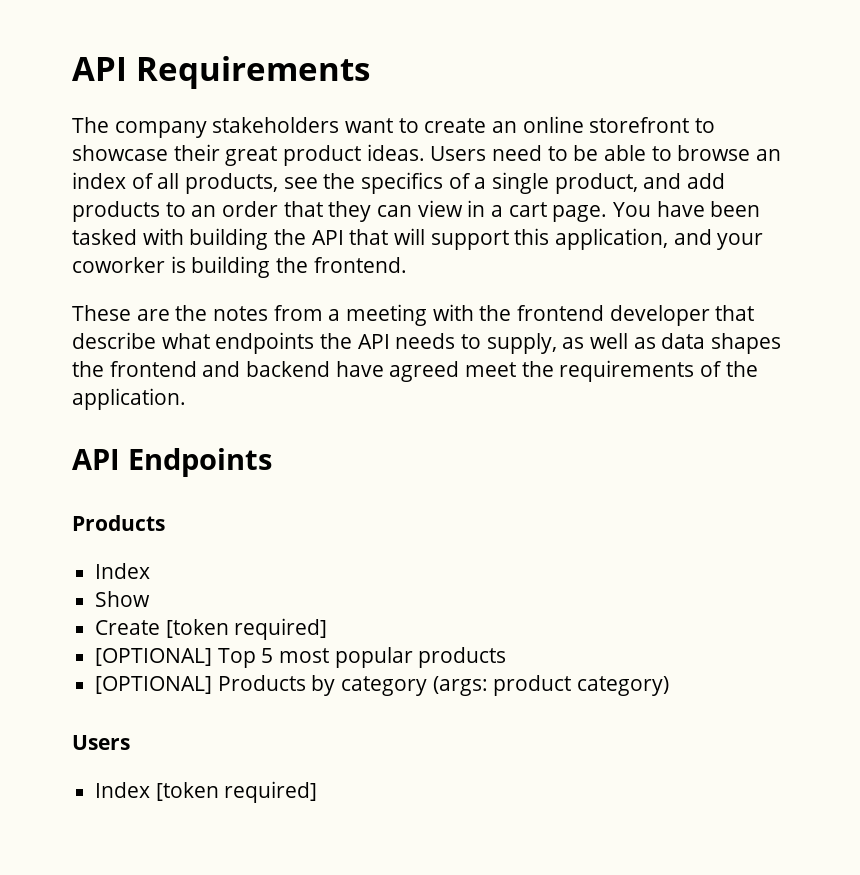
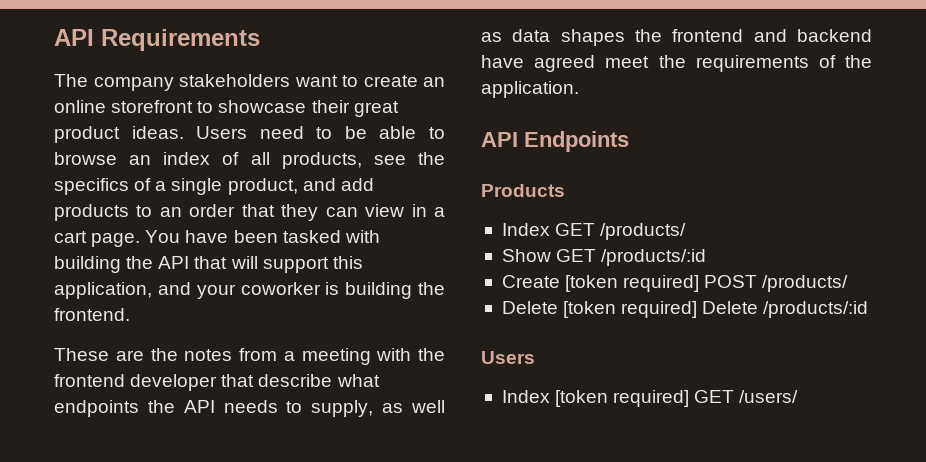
(151, 571) none -> [555,223,687,240] GET /products/
(151, 599) none -> [556,249,707,266] GET /products/:id
[95,647,507,668] [95,675,670,696] // [OPTIONAL] Top 5 most popular products // [OPTIONAL] Products by category (args: product category) -> [704,275,849,292] [501,301,869,318] POST /products/ // Delete [token required] Delete /products/:id
(318, 792) none -> [694,390,799,403] GET /users/

